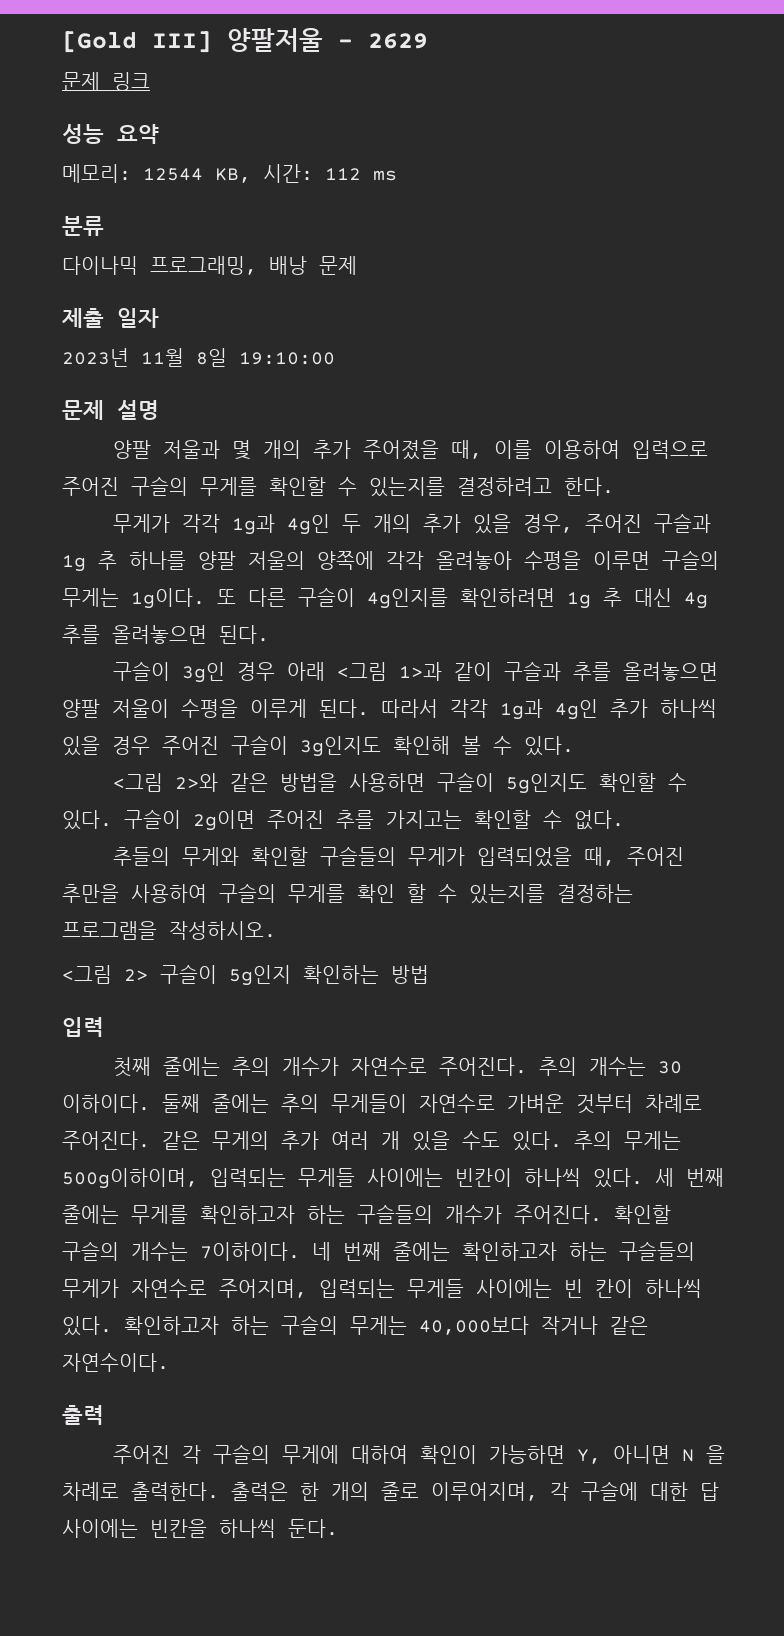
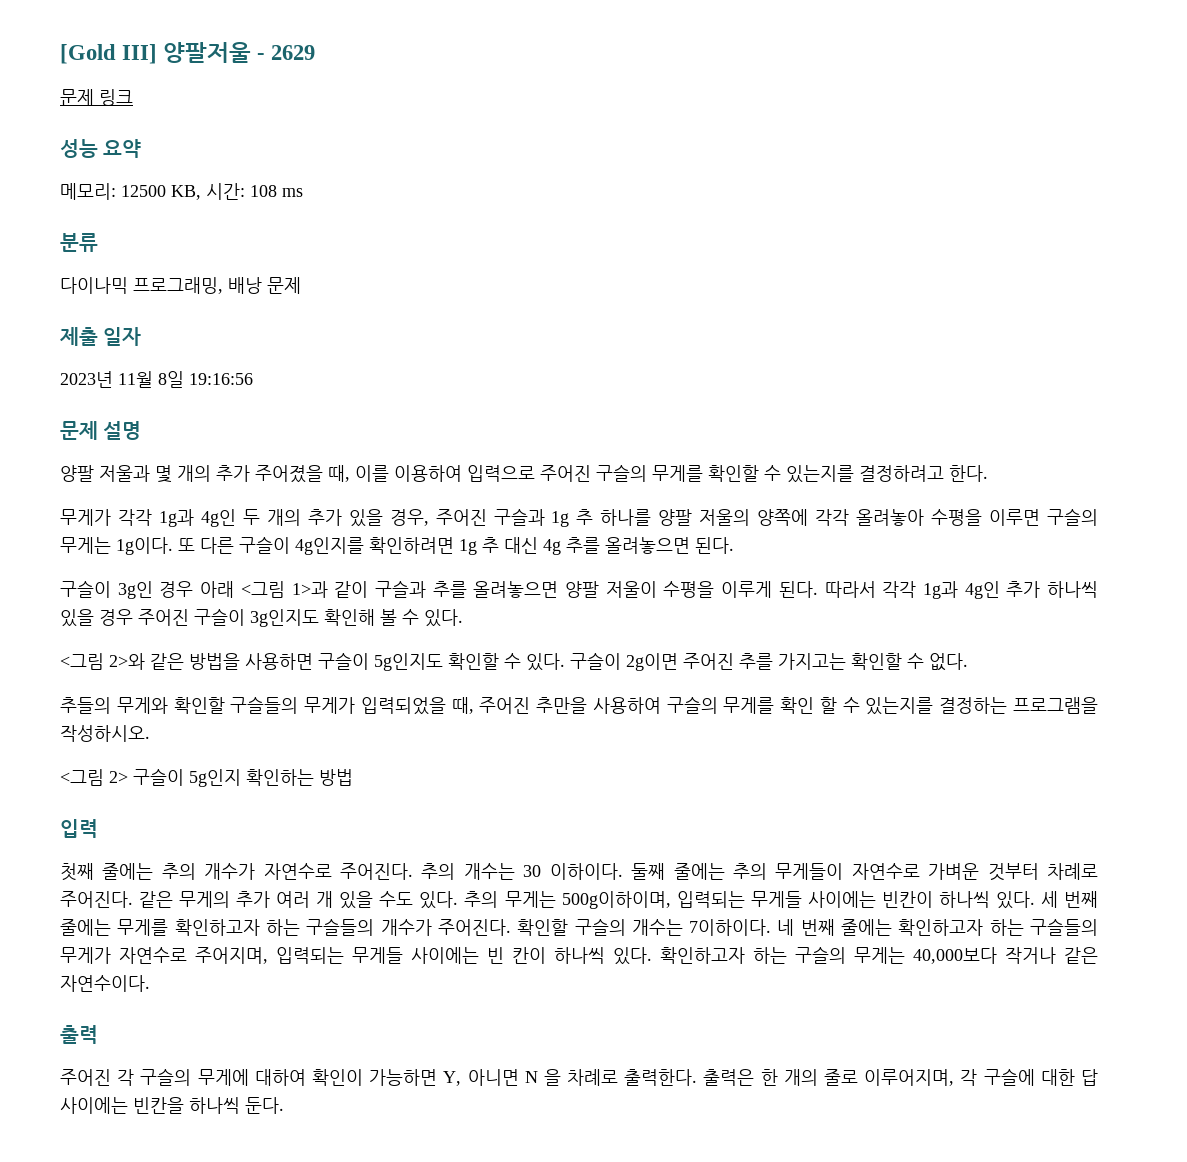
[143,168,203,181] 12544 -> [121,185,166,197] 12500
[325,168,361,180] 112 -> [250,185,277,197] 108
[239,352,335,365] 19:10:00 -> [189,373,253,385] 19:16:56

